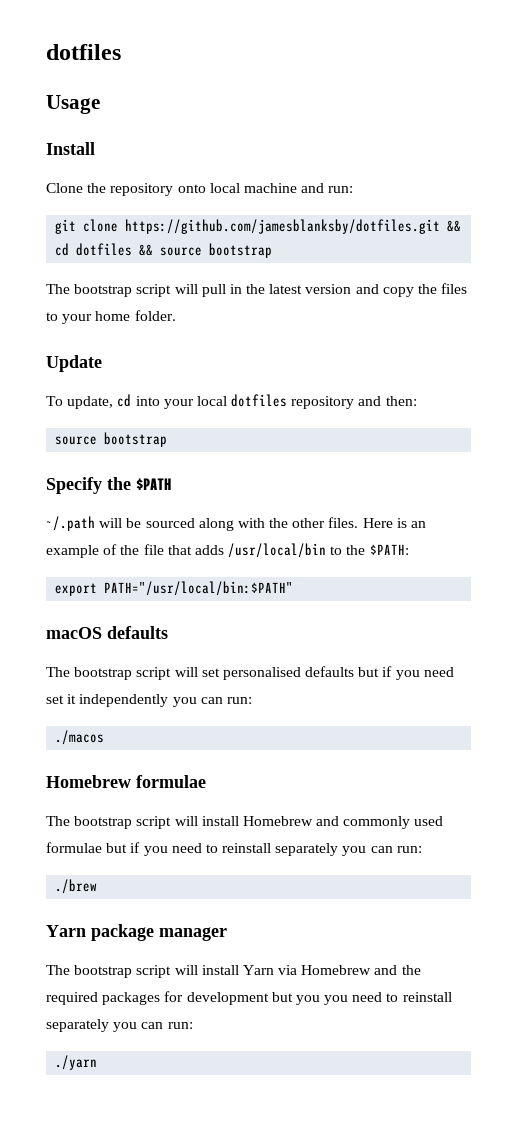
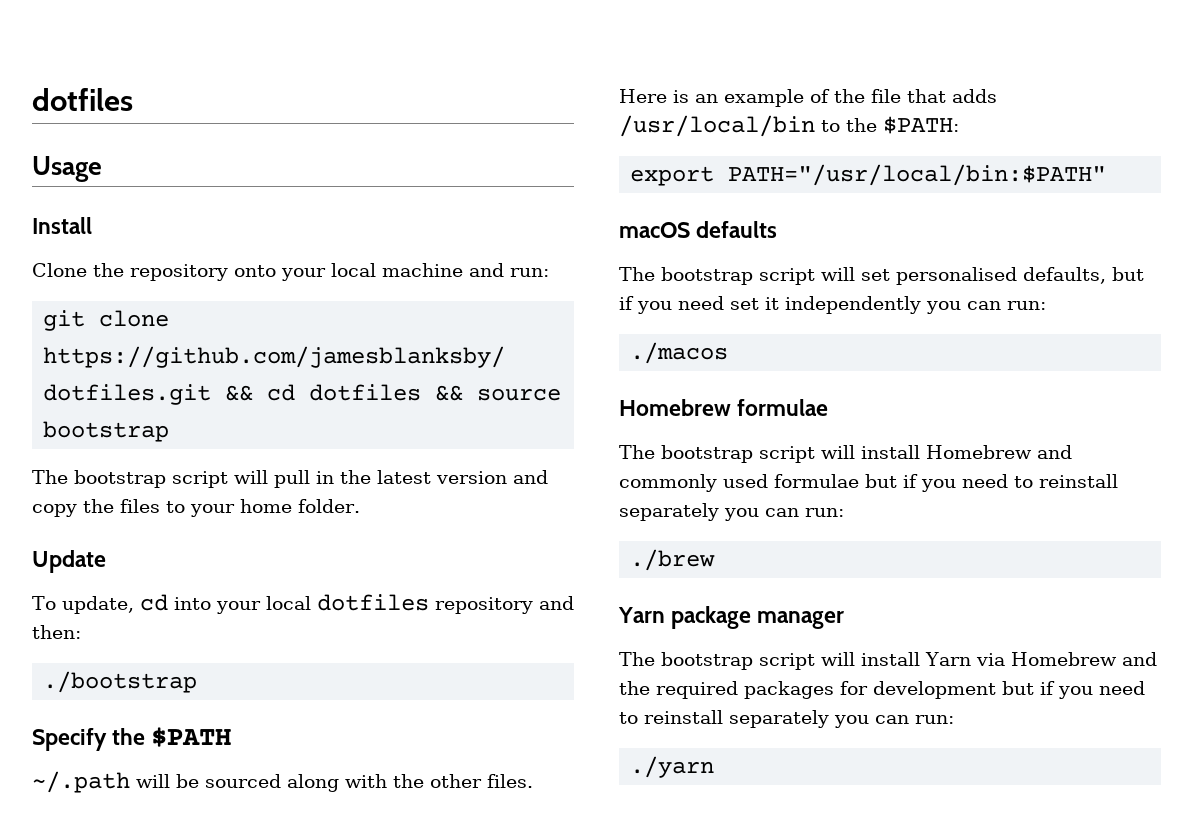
(206, 188) none -> [281,268,326,281] your
[55,432,168,447] source bootstrap -> [43,671,198,693] ./bootstrap
[305,666,355,677] defaults -> [1023,267,1106,284] defaults,
[295,995,320,1005] you -> [1040,681,1055,695] if

